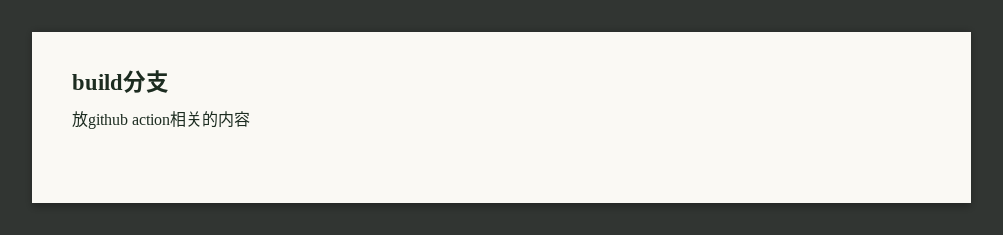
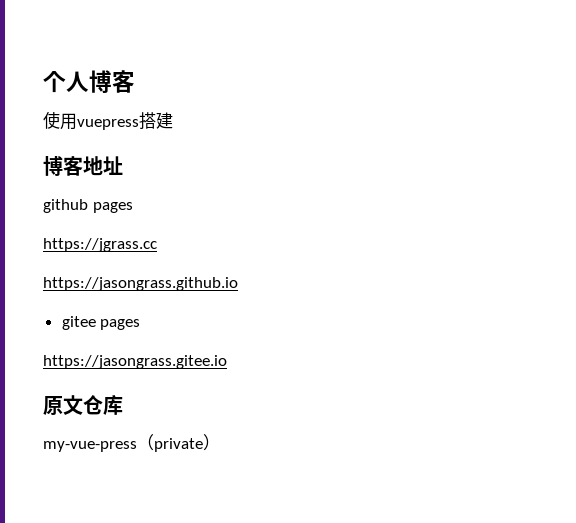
[72,70,169,93] [72,111,251,129] build分支 // 放github action相关的内容 -> [43,70,135,93] [43,111,173,130] [43,156,123,176] [43,199,133,213] [43,238,157,252] [43,277,238,291] [61,316,141,330] [43,355,227,369] [43,395,123,415] [43,434,220,452] 个人博客 // 使用vuepress搭建 // 博客地址 // github pages // https://jgrass.cc // https://jasongrass.github.io // gitee pages // https://jasongrass.gitee.io // 原文仓库 // my-vue-press（private）

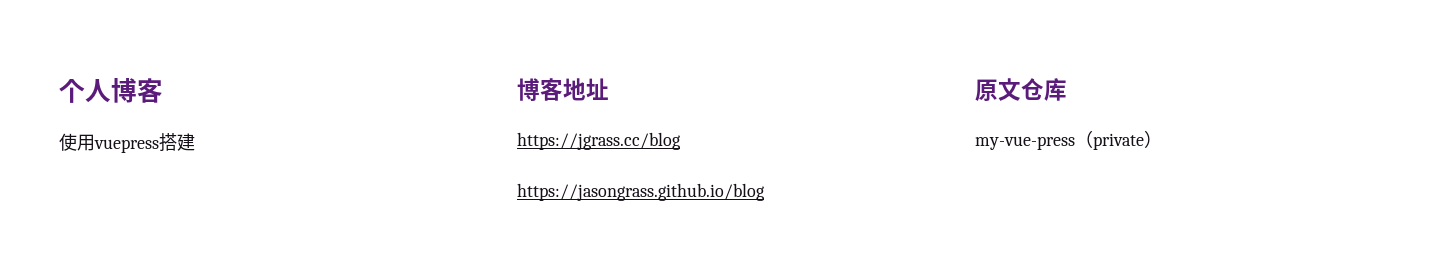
[43,199,133,213] [43,238,157,252] [43,277,238,291] [61,316,141,330] [43,355,227,369] github pages // https://jgrass.cc // https://jasongrass.github.io // gitee pages // https://jasongrass.gitee.io -> [517,132,681,150] [517,183,765,201] https://jgrass.cc/blog // https://jasongrass.github.io/blog

